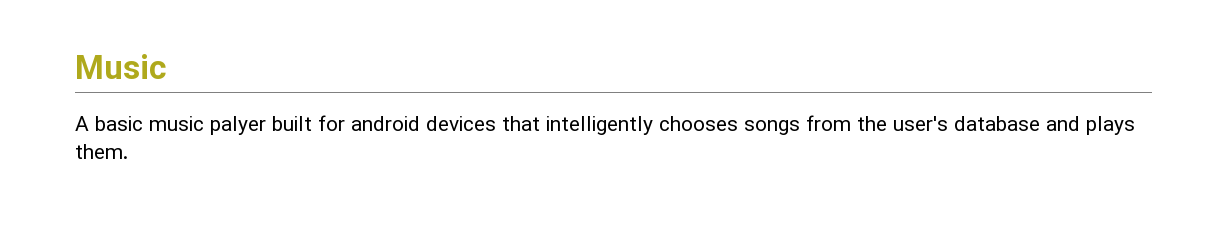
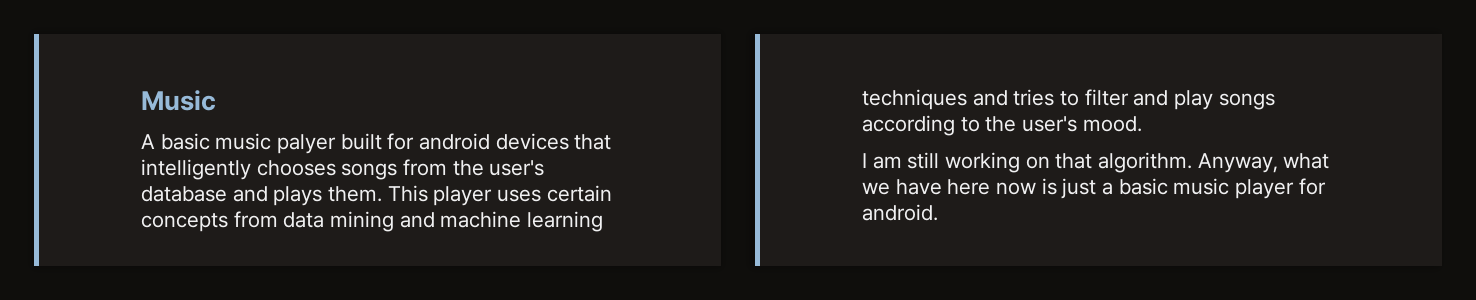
(128, 151) none -> [387,185,612,206] [141,211,604,232] [862,89,1275,110] [862,115,1142,136] [862,152,1330,173] [862,178,1326,199] [862,204,938,221] This player uses certain concepts from data mining and machine learning techniques and tries to filter and play songs according to the user's mood. // I am still working on that algorithm. Anyway, what we have here now is just a basic music player for android.

